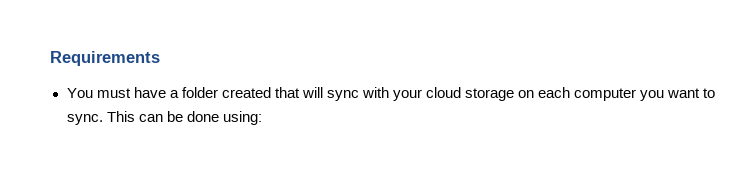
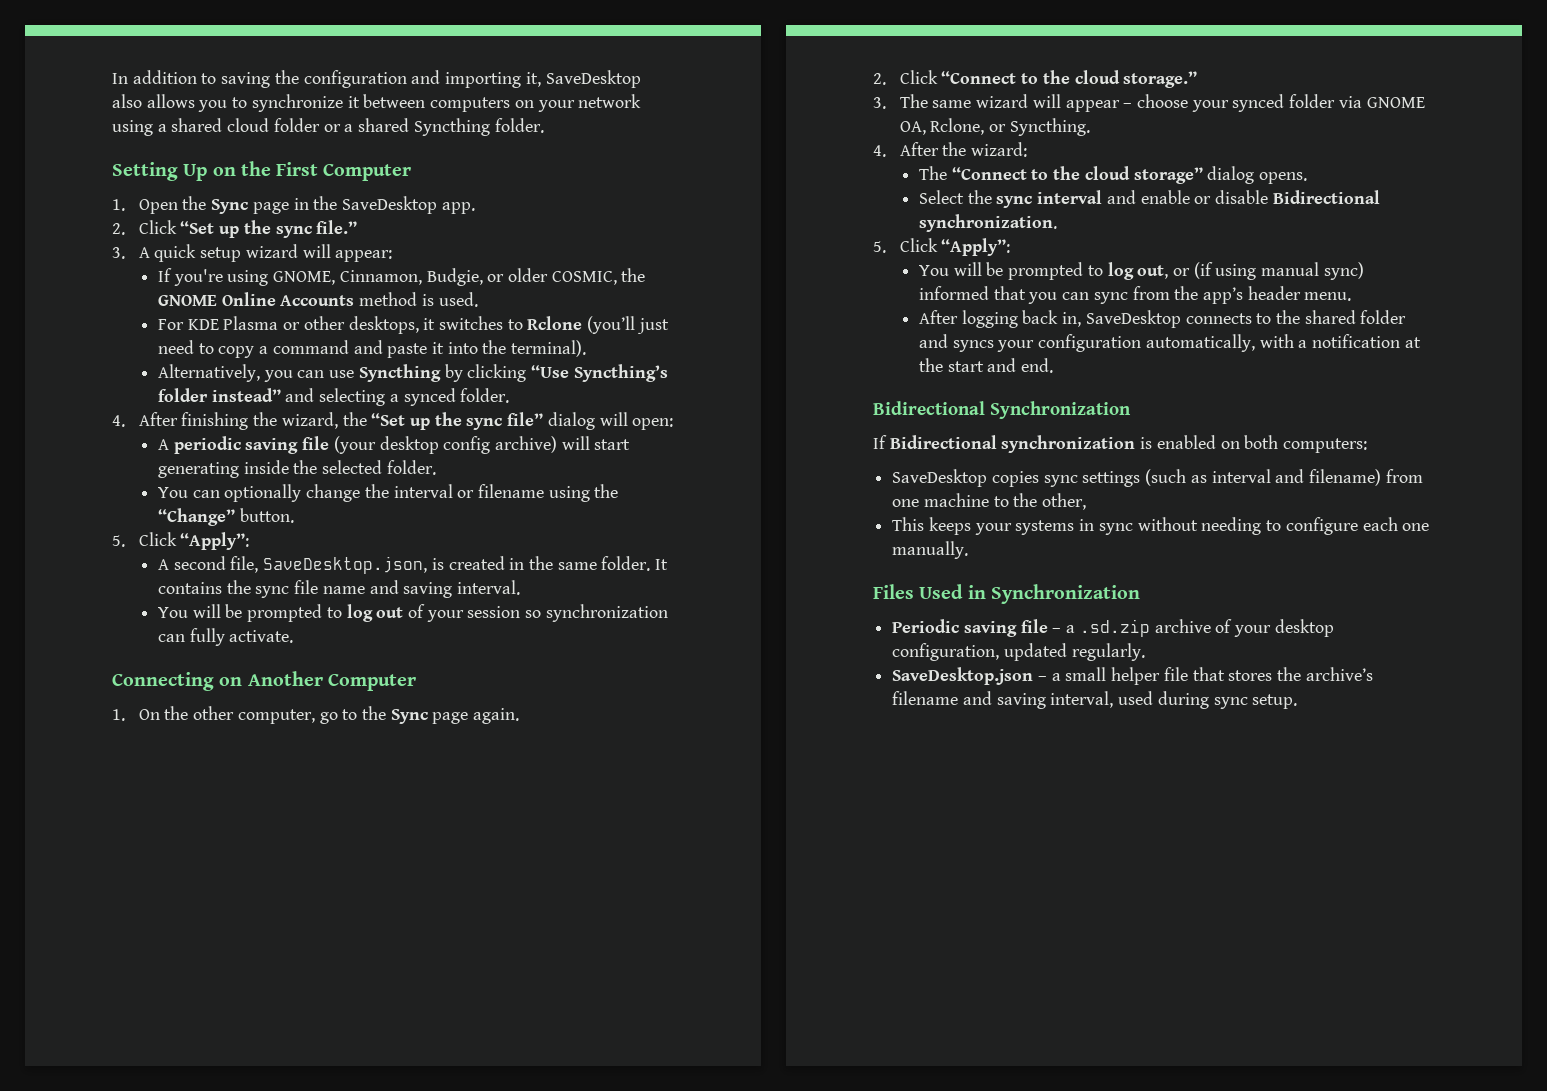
[50,51,160,66] [66,87,716,101] [66,111,262,125] Requirements // You must have a folder created that will sync with your cloud storage on each computer you want to sync. This can be done using: -> [112,70,641,88] [112,94,642,112] [112,118,544,136] [112,161,412,181] [112,196,475,214] [112,220,358,238] [112,244,393,262] [157,268,646,286] [157,292,478,307] [157,316,669,334] [157,340,587,358] [157,364,668,382] [157,388,510,406] [112,412,674,430] [157,436,631,454] [157,460,436,478] [157,484,619,502] [157,508,294,526] [112,532,250,550] [157,556,669,574] [157,580,520,598] [157,604,668,622] [157,628,294,646] [112,671,416,691] [112,706,520,724] [873,70,1198,88] [873,94,1425,112] [899,118,1090,136] [873,142,1028,157] [918,166,1307,184] [918,190,1380,208] [918,214,1057,232] [873,238,1011,256] [918,262,1364,280] [918,286,1352,304] [918,310,1407,328] [918,334,1421,352] [918,358,1054,373] [873,401,1131,419] [873,435,1368,453] [892,469,1423,487] [892,493,1087,510] [892,517,1430,535] [892,541,969,559] [873,584,1140,604] [892,619,1334,637] [892,643,1145,661] [892,667,1373,685] [892,691,1298,709] In addition to saving the configuration and importing it, SaveDesktop also allows you to synchronize it between computers on your network using a shared cloud folder or a shared Syncthing folder. // Setting Up on the First Computer // 1. Open the Sync page in the SaveDesktop app. // 2. Click “Set up the sync file.” // 3. A quick setup wizard will appear: // If you're using GNOME, Cinnamon, Budgie, or older COSMIC, the GNOME Online Accounts method is used. // For KDE Plasma or other desktops, it switches to Rclone (you’ll just need to copy a command and paste it into the terminal). // Alternatively, you can use Syncthing by clicking “Use Syncthing’s folder instead” and selecting a synced folder. // 4. After finishing the wizard, the “Set up the sync file” dialog will open: // A periodic saving file (your desktop config archive) will start generating inside the selected folder. // You can optionally change the interval or filename using the “Change” button. // 5. Click “Apply”: // A second file, SaveDesktop.json, is created in the same folder. It contains the sync file name and saving interval. // You will be prompted to log out of your session so synchronization can fully activate. // Connecting on Another Computer // 1. On the other computer, go to the Sync page again. // 2. Click “Connect to the cloud storage.” // 3. The same wizard will appear – choose your synced folder via GNOME OA, Rclone, or Syncthing. // 4. After the wizard: // The “Connect to the cloud storage” dialog opens. // Select the sync interval and enable or disable Bidirectional synchronization. // 5. Click “Apply”: // You will be prompted to log out, or (if using manual sync) informed that you can sync from the app’s header menu. // After logging back in, SaveDesktop connects to the shared folder and syncs your configuration automatically, with a notification at the start and end. // Bidirectional Synchronization // If Bidirectional synchronization is enabled on both computers: // SaveDesktop copies sync settings (such as interval and filename) from one machine to the other, // This keeps your systems in sync without needing to configure each one manually. // Files Used in Synchronization // Periodic saving file – a .sd.zip archive of your desktop configuration, updated regularly. // SaveDesktop.json – a small helper file that stores the archive’s filename and saving interval, used during sync setup.

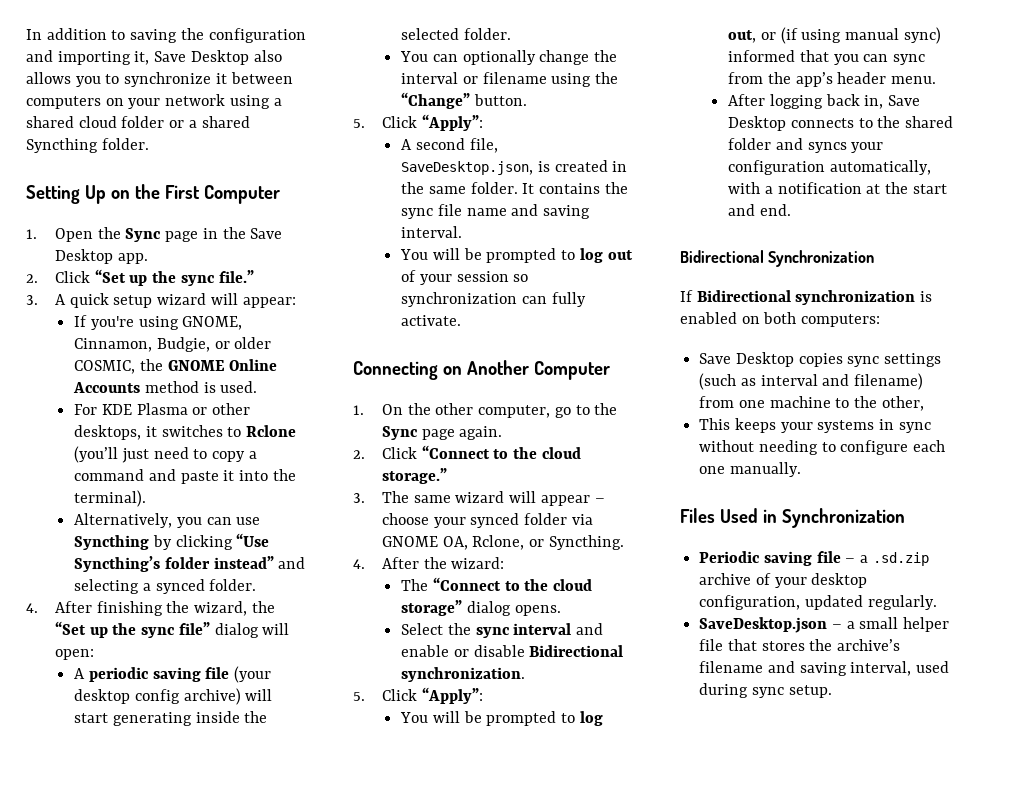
[545,70,641,88] SaveDesktop -> [154,50,249,65] Save Desktop
[341,196,437,214] SaveDesktop -> [250,228,283,239] [54,249,113,264] Save Desktop
[1085,310,1181,328] SaveDesktop -> [888,95,921,106] [728,116,787,131] Save Desktop
[892,469,988,487] SaveDesktop -> [699,352,794,367] Save Desktop

